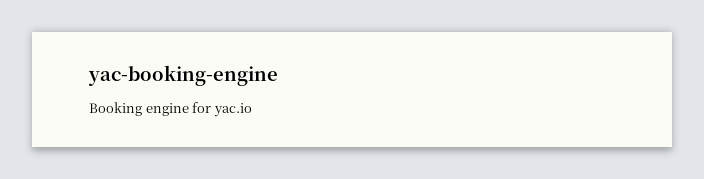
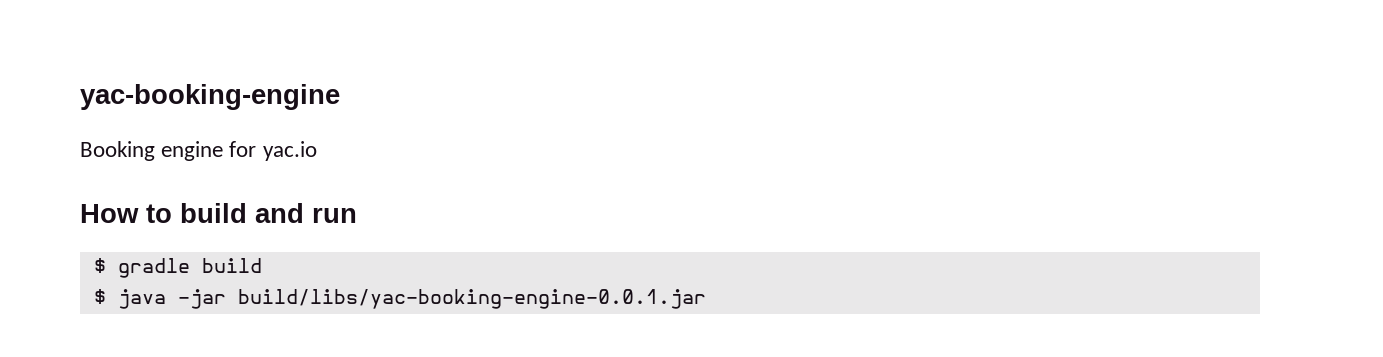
(252, 110) none -> [80,203,357,223] [93,258,262,278] [93,289,706,309] // How to build and run // $ gradle build // $ java -jar build/libs/yac-booking-engine-0.0.1.jar

